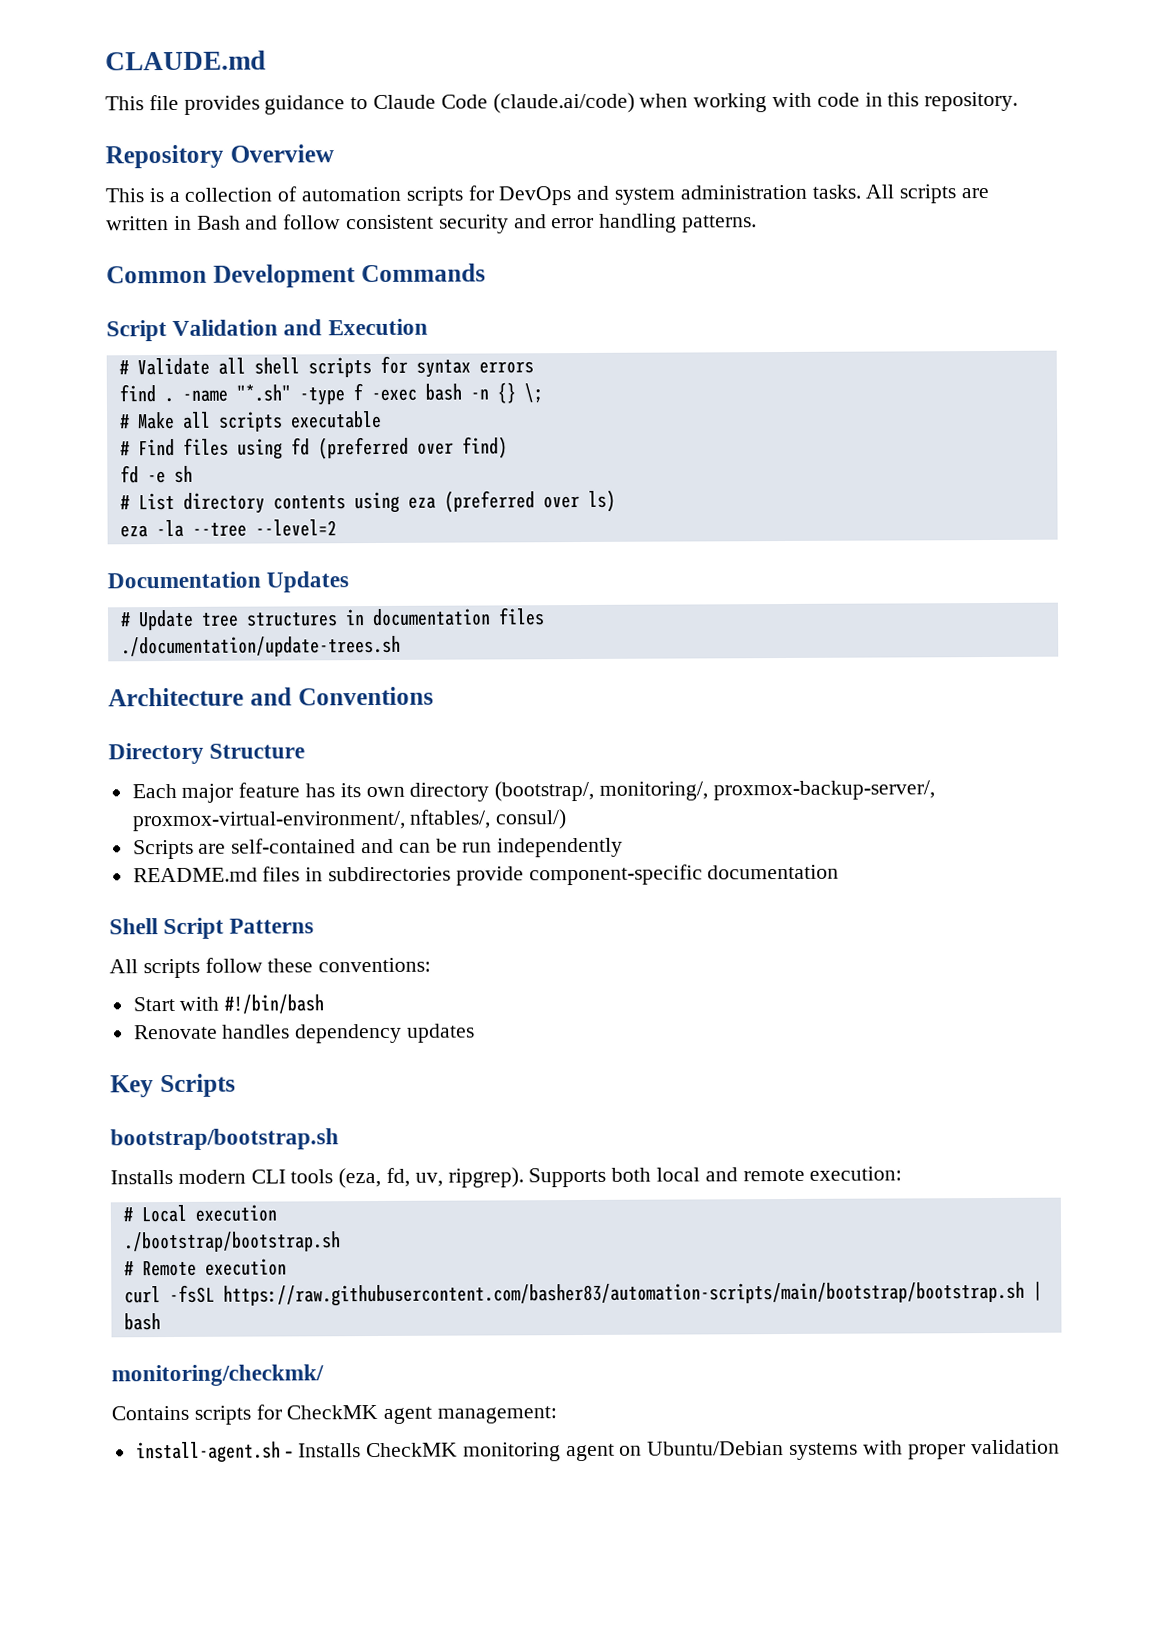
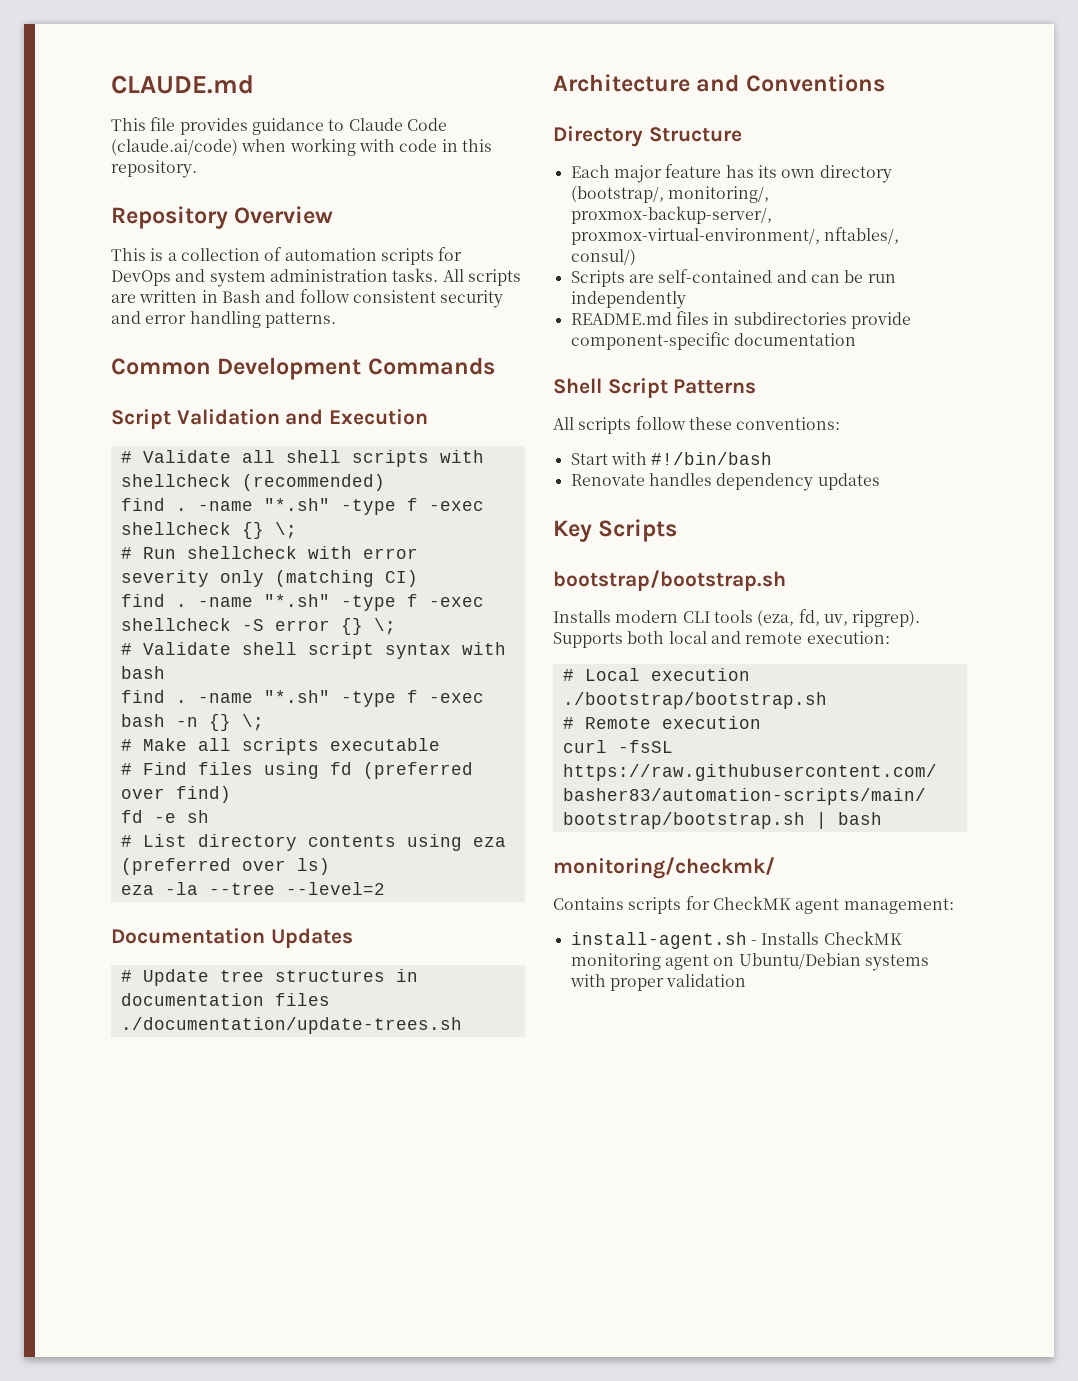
[379,355,534,378] for syntax errors -> [439,450,484,463] [120,474,385,491] [120,498,484,515] [120,522,297,539] [120,546,418,559] [120,570,418,587] [120,594,484,611] [120,618,396,635] [120,642,506,659] [120,666,165,679] with shellcheck (recommended) // find . -name "*.sh" -type f -exec shellcheck {} \; // # Run shellcheck with error severity only (matching CI) // find . -name "*.sh" -type f -exec shellcheck -S error {} \; // # Validate shell script syntax with bash

